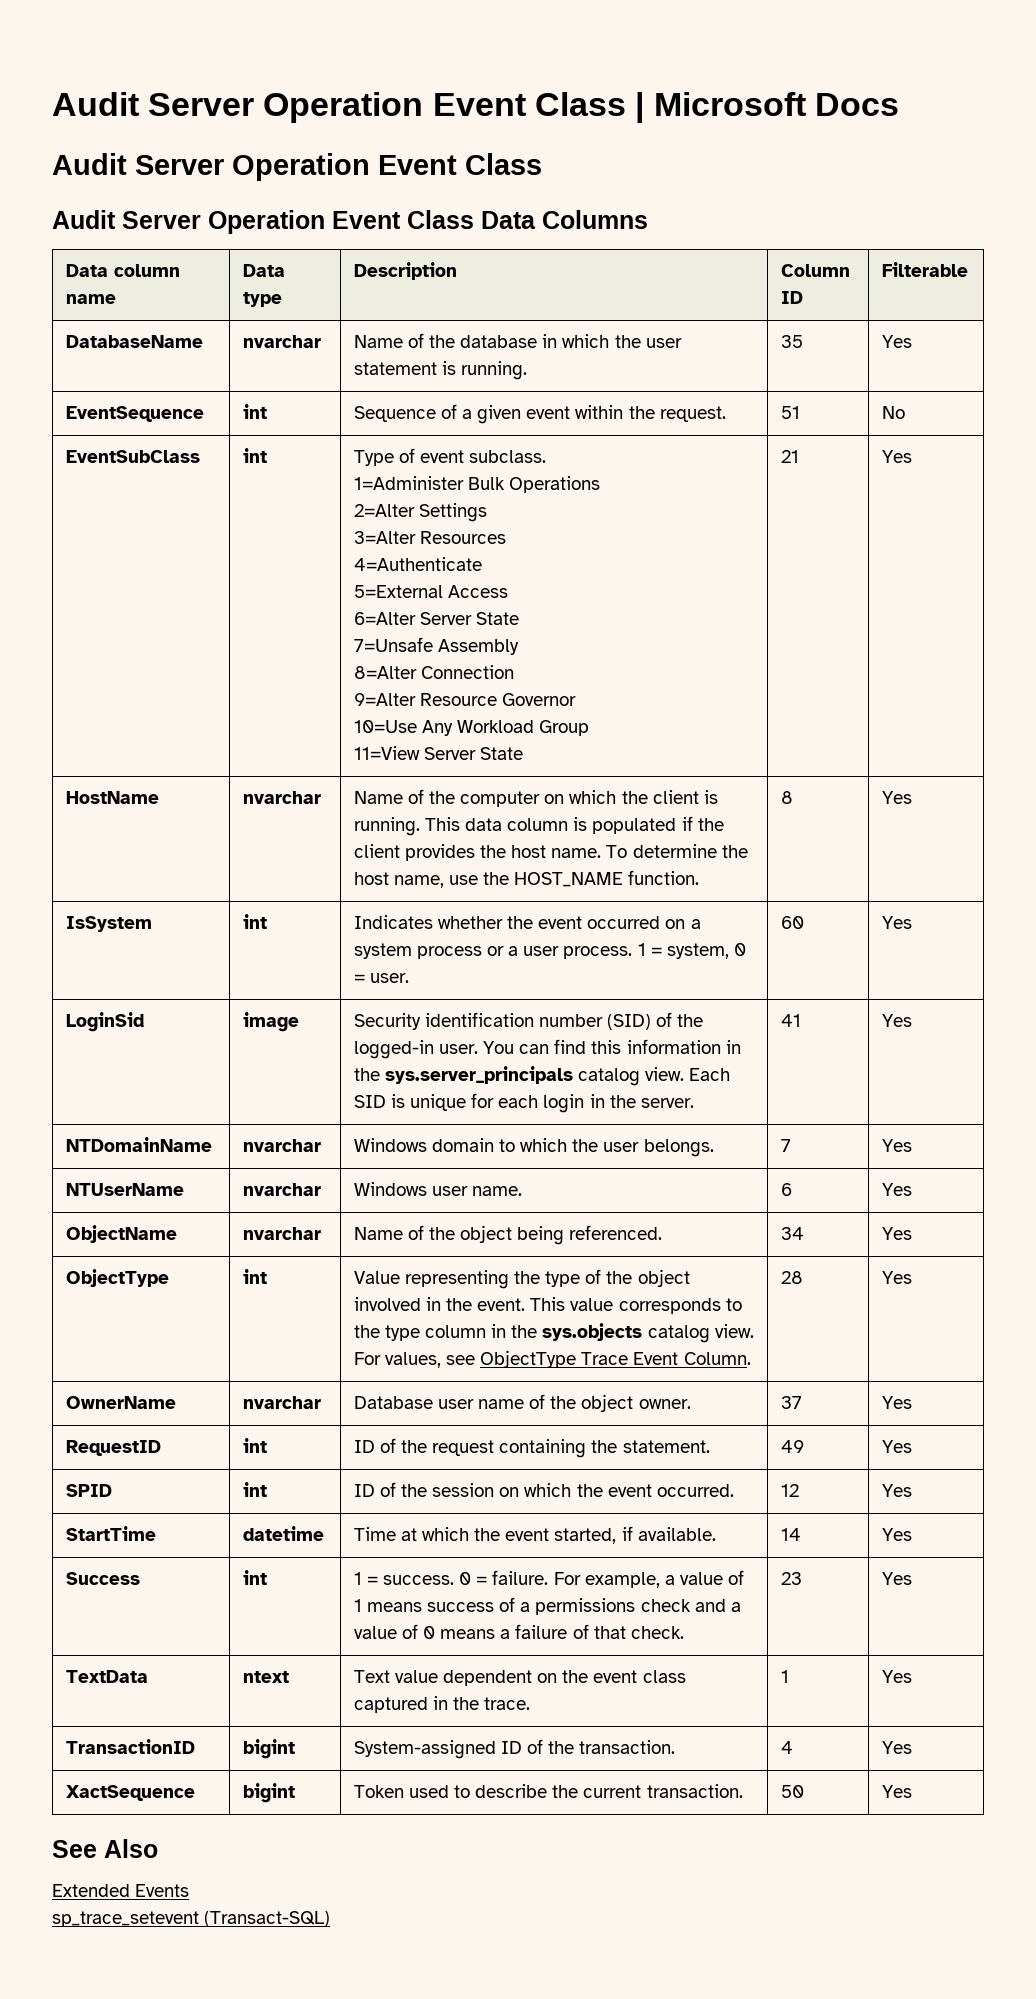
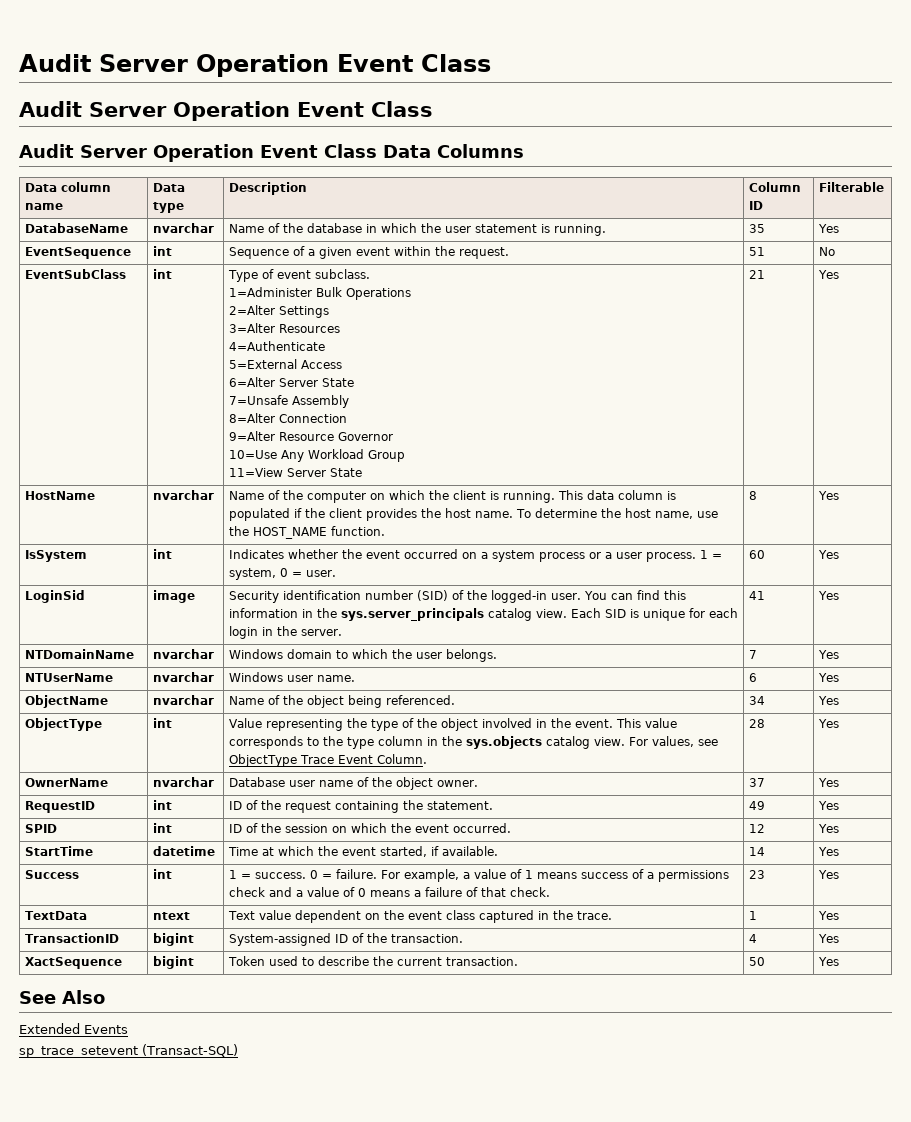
[52,92,900,123] Audit Server Operation Event Class | Microsoft Docs -> [19,54,491,77] Audit Server Operation Event Class

